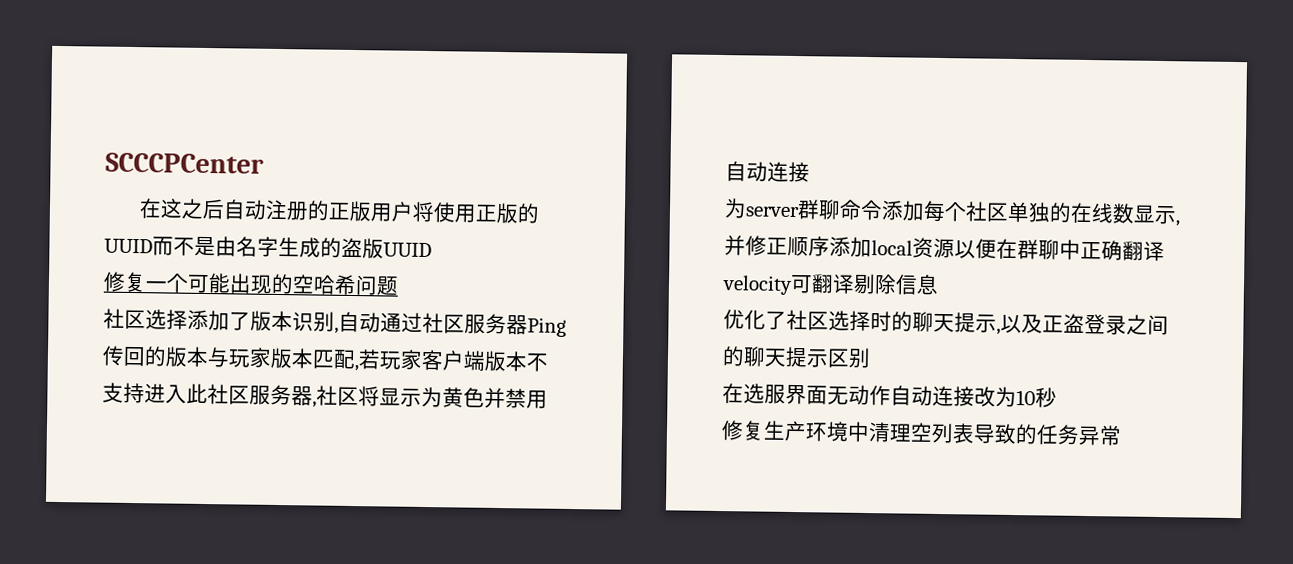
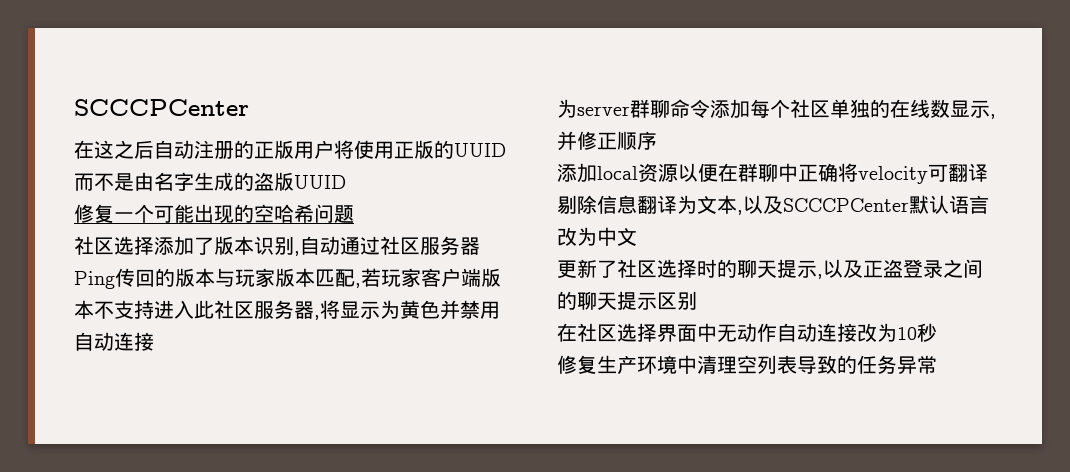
[316,385,359,407] 社区 -> (320, 317) none
(830, 246) none -> (657, 140) //
[1122,240,1165,262] 翻译 -> [838,163,858,182] 将
[723,309,766,330] // 优化 -> [637,195,989,215] [557,227,637,246] [557,259,597,278] 翻译为文本,以及SCCCPCenter默认语言改为中文 // 更新
[743,383,828,405] 选服界面 -> [577,323,717,342] 社区选择界面中

